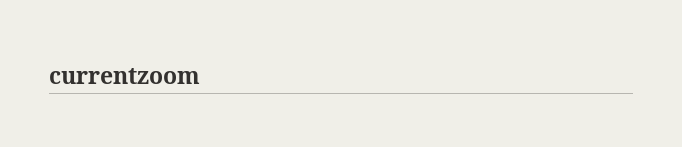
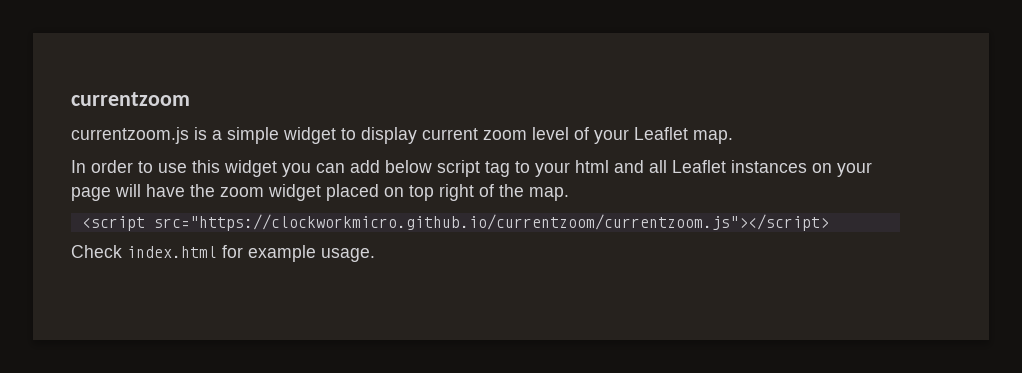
(200, 76) none -> [71,127,733,144] [71,160,872,177] [71,184,569,201] [81,214,829,231] [71,245,375,262] // currentzoom.js is a simple widget to display current zoom level of your Leaflet map. // In order to use this widget you can add below script tag to your html and all Leaflet instances on your page will have the zoom widget placed on top right of the map. // <script src="https://clockworkmicro.github.io/currentzoom/currentzoom.js"></script> // Check index.html for example usage.

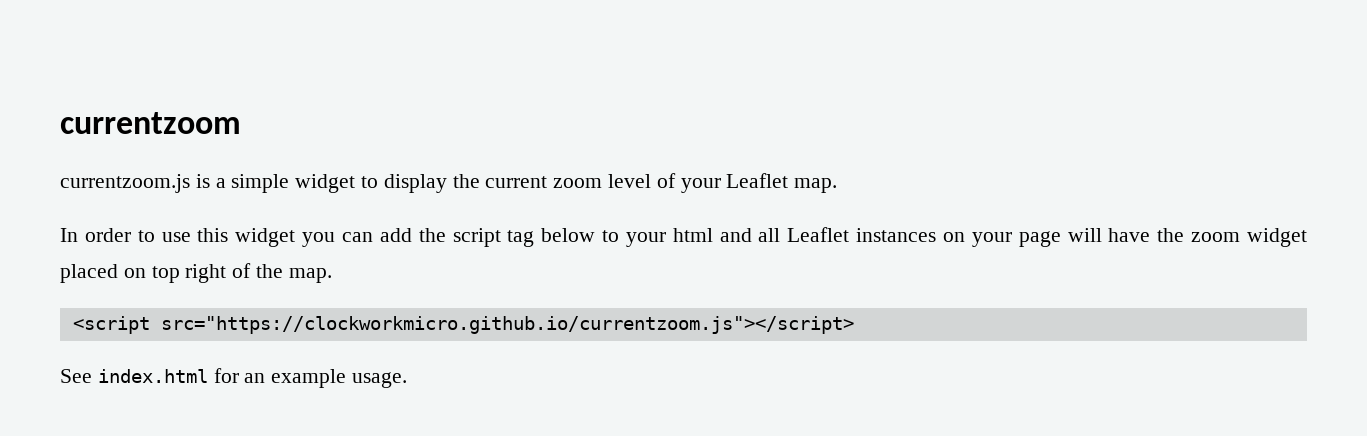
(417, 135) none -> [452,174,480,188] the
[385,160,432,173] below -> [418,228,446,242] the
(510, 169) none -> [541,228,596,242] below
[153,214,829,231] [71,245,122,258] src="https://clockworkmicro.github.io/currentzoom/currentzoom.js"></script> // Check -> [160,316,854,334] [60,369,92,383] src="https://clockworkmicro.github.io/currentzoom.js"></script> // See
(243, 251) none -> [244,373,266,383] an

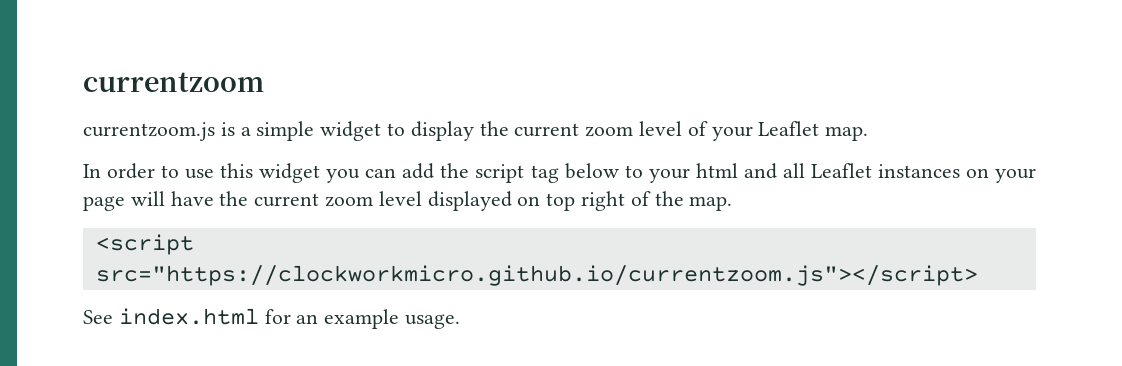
[1191,228,1307,247] [60,264,118,283] zoom widget placed -> [254,191,512,211] current zoom level displayed

